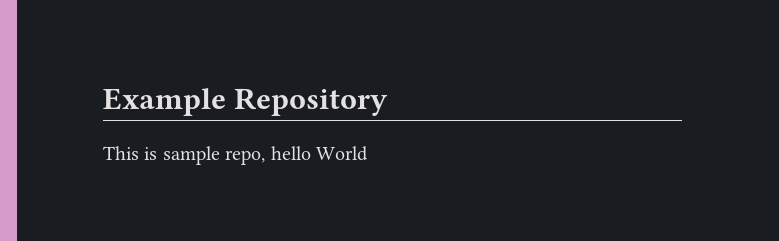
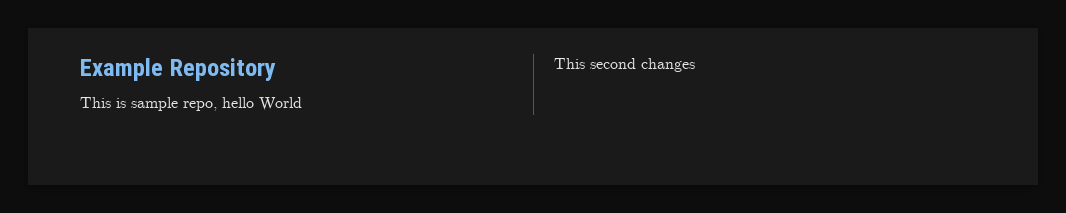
(368, 153) none -> [554,58,695,72] // This second changes

